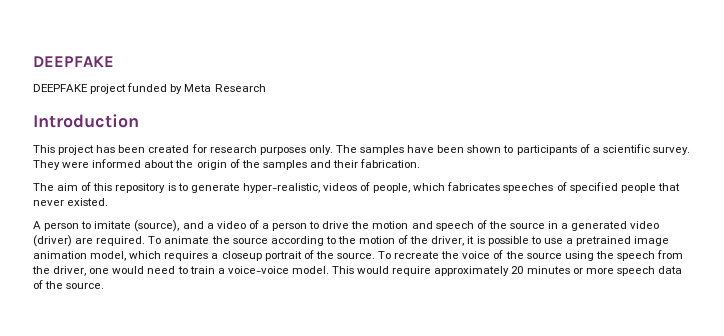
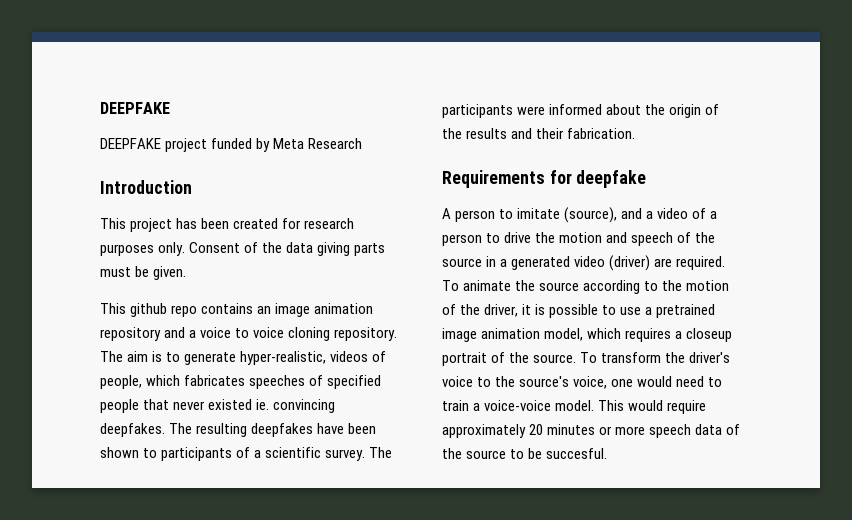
[335,144,690,155] [33,159,421,170] [33,182,166,193] The samples have been shown to participants of a scientific survey. They were informed about the origin of the samples and their fabrication. // The aim of this repository -> [189,242,386,256] [100,266,187,280] [100,303,374,317] [100,327,398,341] [100,351,149,362] Consent of the data giving parts must be given. // This github repo contains an image animation repository and a voice to voice cloning repository. The aim
[67,198,109,206] existed. -> [208,399,336,413] [100,423,377,437] [100,447,393,461] [442,104,720,118] [442,128,636,139] [442,170,647,188] existed ie. convincing deepfakes. The resulting deepfakes have been shown to participants of a scientific survey. The participants were informed about the origin of the results and their fabrication. // Requirements for deepfake
[394,250,684,261] [32,266,87,276] recreate the voice of the source using the speech from the driver, -> [601,352,731,363] [442,376,608,389] transform the driver's voice to the source's voice,
[66,283,105,289] source. -> [466,448,608,459] source to be succesful.

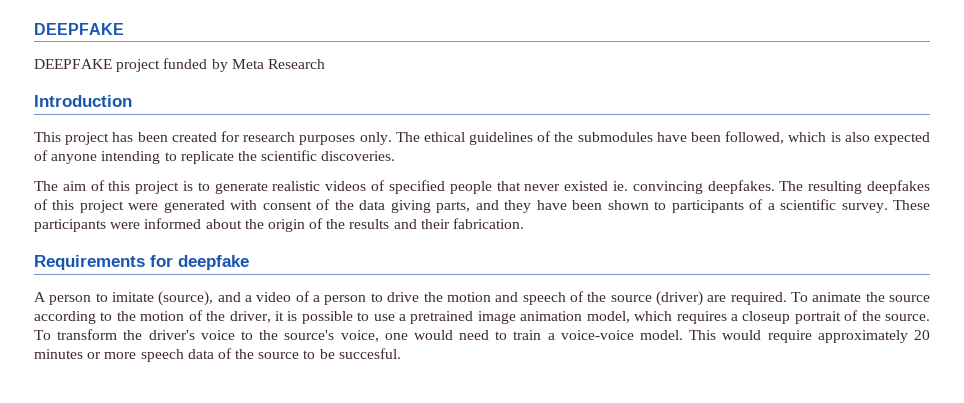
[189,242,386,256] [100,266,187,280] [100,303,374,317] [100,327,398,341] [100,351,149,362] Consent of the data giving parts must be given. // This github repo contains an image animation repository and a voice to voice cloning repository. The aim -> [395,131,930,145] [34,150,396,164] [34,180,180,194] The ethical guidelines of the submodules have been followed, which is also expected of anyone intending to replicate the scientific discoveries. // The aim of this project
[240,351,327,365] hyper-realistic, -> [272,181,321,191] realistic
[100,375,324,389] people, which fabricates speeches of -> (386, 185) none
(314, 430) none -> [34,199,532,213] of this project were generated with consent of the data giving parts, and they
[369,447,393,458] The -> [893,200,931,210] These
[486,256,606,270] in a generated video -> (652, 298) none

